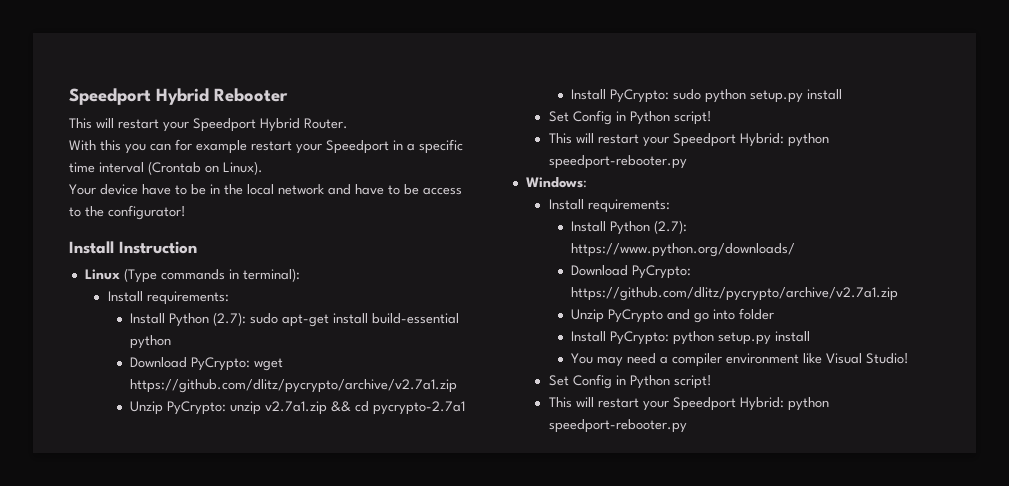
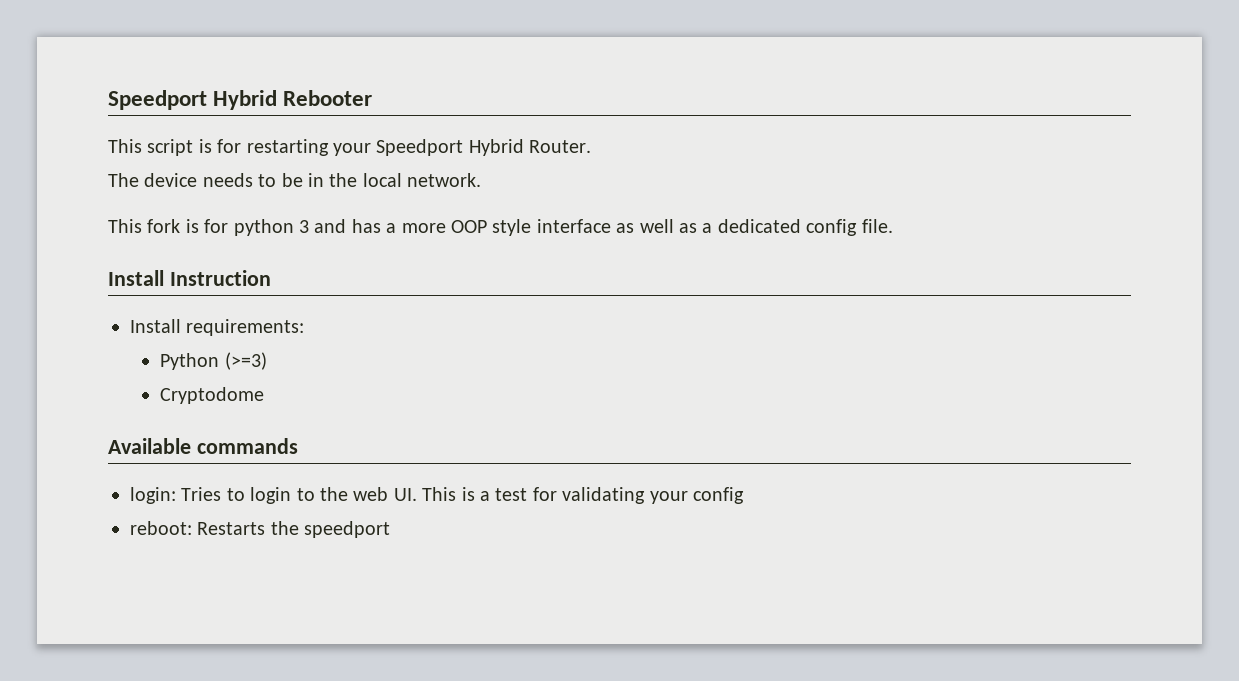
[96,118,159,129] will restart -> [147,139,329,156] script is for restarting
[69,139,463,154] [69,161,263,175] [69,184,171,195] With this you can for example restart your Speedport in a specific time interval (Crontab on Linux). // Your device have -> [108,173,253,187] The device needs
[278,184,462,195] [69,205,186,220] [69,241,197,254] [84,268,300,283] [107,291,229,305] [130,312,460,327] [130,335,172,349] [130,357,284,371] [130,379,458,393] [130,401,466,415] [571,89,843,103] [548,110,712,125] [548,133,829,147] [548,155,687,169] [525,177,587,188] [548,199,670,213] [571,220,688,235] [571,243,796,257] [571,265,692,279] [571,287,899,301] [571,308,775,323] [571,331,811,345] [571,353,910,367] [548,374,712,389] [548,397,829,411] [548,419,687,433] network and have to be access to the configurator! // Install Instruction // Linux (Type commands in terminal): // Install requirements: // Install Python (2.7): sudo apt-get install build-essential python // Download PyCrypto: wget https://github.com/dlitz/pycrypto/archive/v2.7a1.zip // Unzip PyCrypto: unzip v2.7a1.zip && cd pycrypto-2.7a1 // Install PyCrypto: sudo python setup.py install // Set Config in Python script! // This will restart your Speedport Hybrid: python speedport-rebooter.py // Windows: // Install requirements: // Install Python (2.7): https://www.python.org/downloads/ // Download PyCrypto: https://github.com/dlitz/pycrypto/archive/v2.7a1.zip // Unzip PyCrypto and go into folder // Install PyCrypto: python setup.py install // You may need a compiler environment like Visual Studio! // Set Config in Python script! // This will restart your Speedport Hybrid: python speedport-rebooter.py -> [407,173,482,187] [108,219,893,236] [108,270,271,286] [130,319,305,336] [160,352,267,370] [160,387,265,404] [108,438,298,454] [130,487,744,504] [130,521,391,538] network. // This fork is for python 3 and has a more OOP style interface as well as a dedicated config file. // Install Instruction // Install requirements: // Python (>=3) // Cryptodome // Available commands // login: Tries to login to the web UI. This is a test for validating your config // reboot: Restarts the speedport

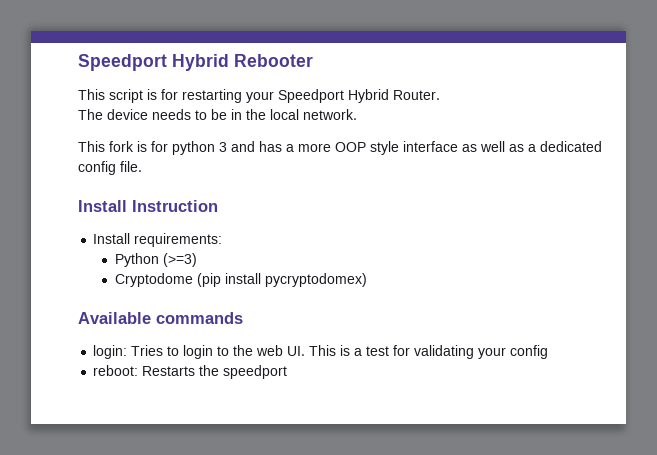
(265, 395) none -> [196,273,367,287] (pip install pycryptodomex)

